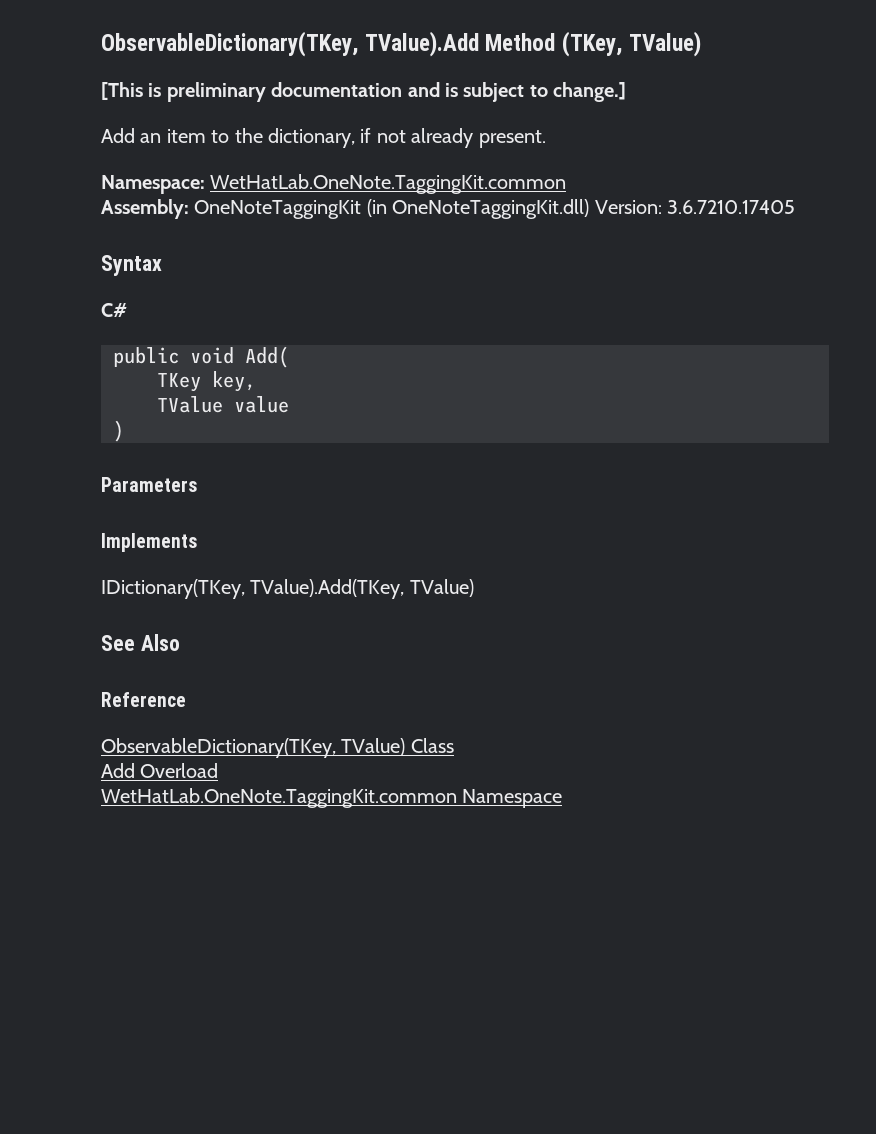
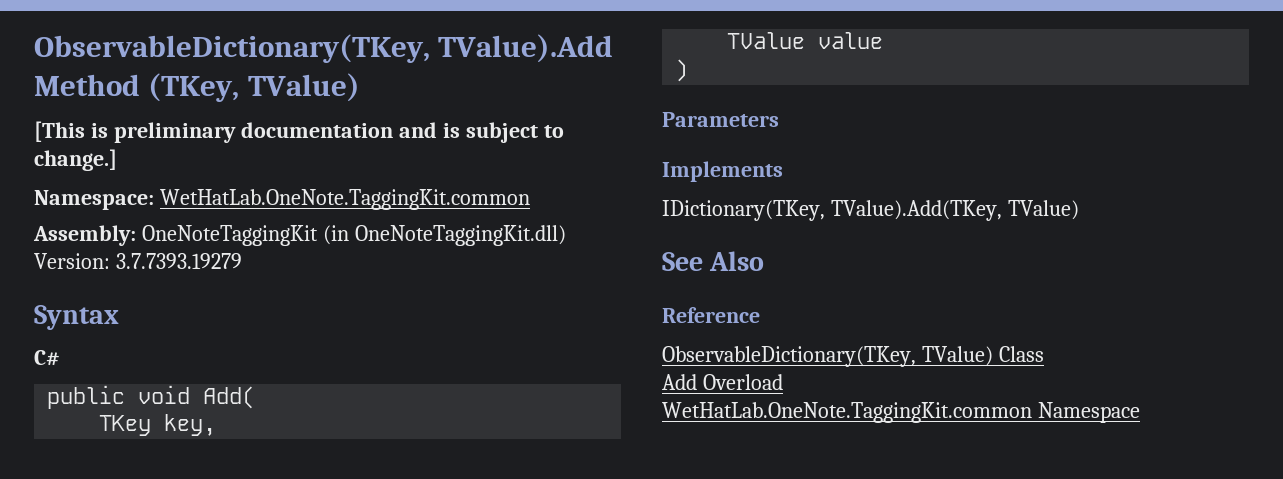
[101,128,546,148] // Add an item to the dictionary, if not already present. -> (117, 160) none
[666,200,795,214] 3.6.7210.17405 -> [115,253,242,269] 3.7.7393.19279

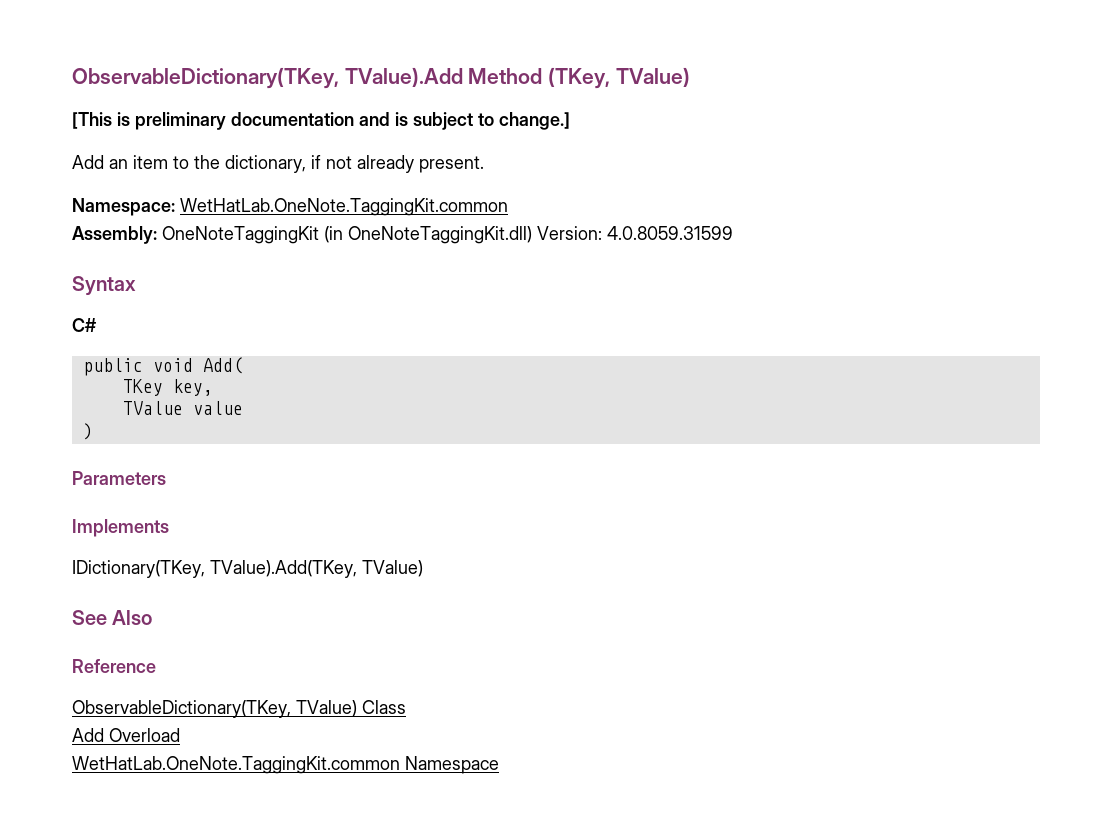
(117, 160) none -> [72,155,484,173] // Add an item to the dictionary, if not already present.
[115,253,242,269] 3.7.7393.19279 -> [607,226,733,240] 4.0.8059.31599

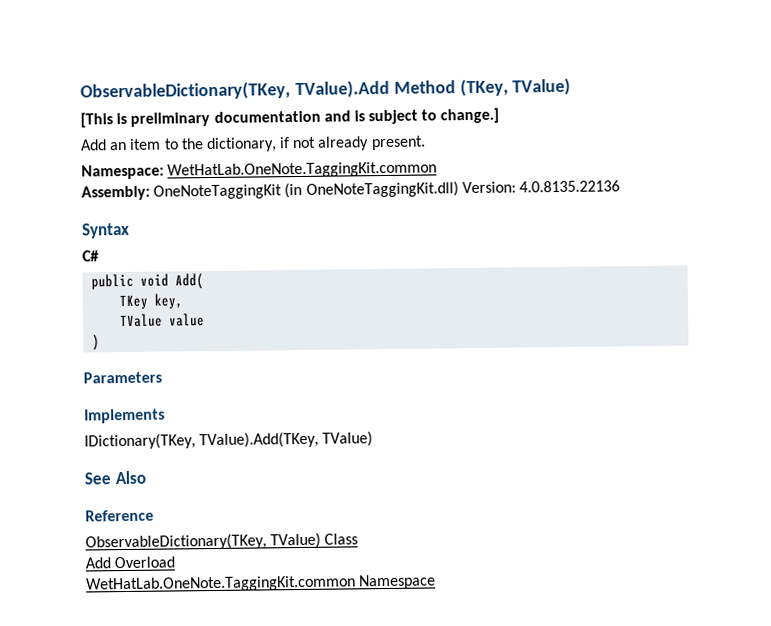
[607,226,733,240] 4.0.8059.31599 -> [518,180,620,193] 4.0.8135.22136

